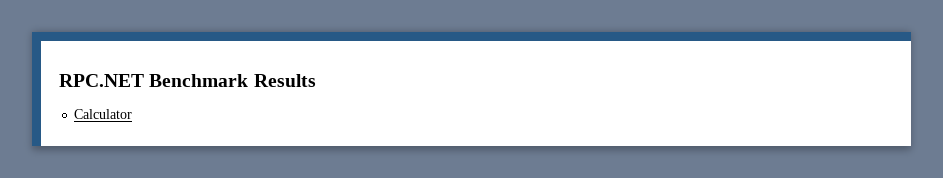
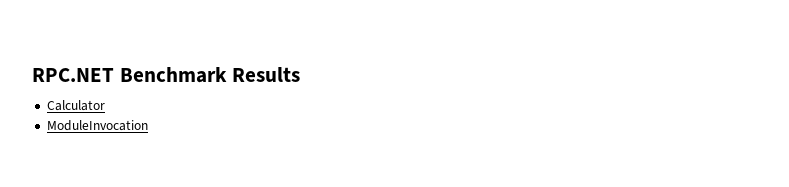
(133, 114) none -> [46,120,148,131] // ModuleInvocation

